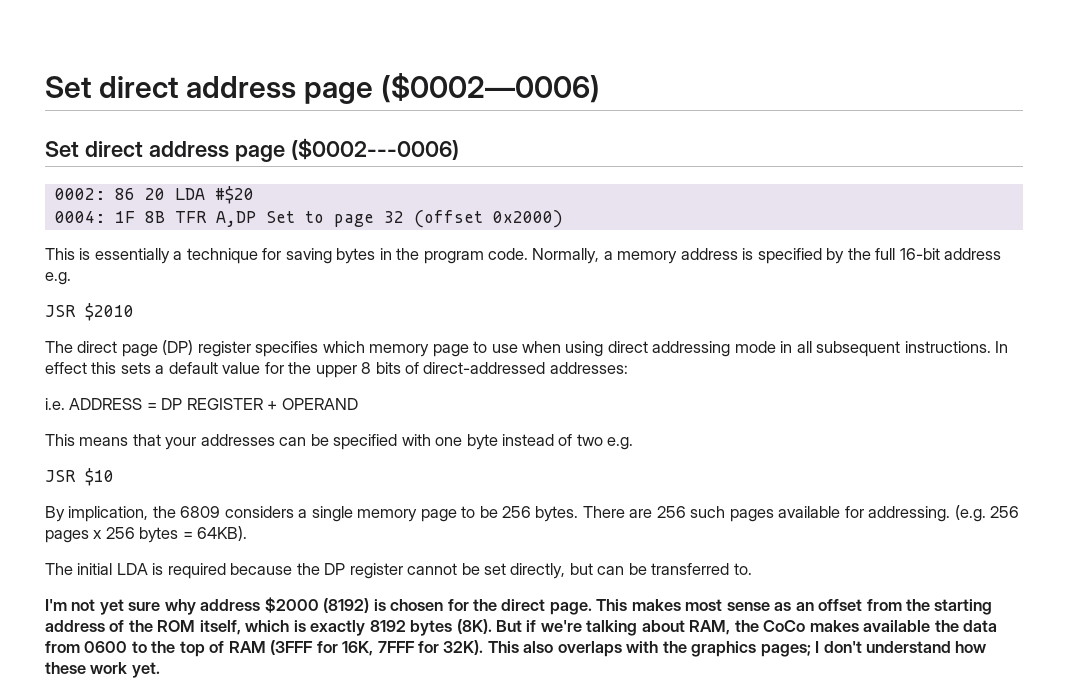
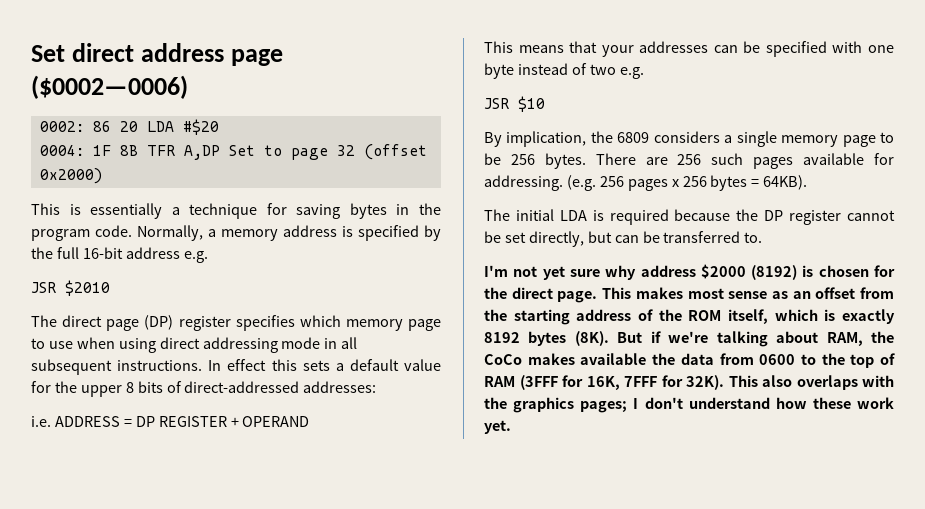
[45,138,459,162] // Set direct address page ($0002---0006) -> (188, 87) none

